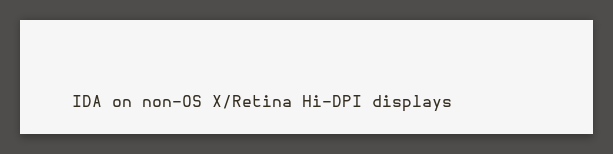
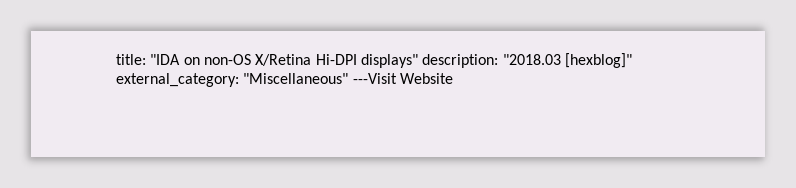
[72,95,102,107] IDA -> [116,54,181,65] title: "IDA
[372,95,452,112] displays -> [360,53,632,68] [116,73,453,87] displays" description: "2018.03 [hexblog]" external_category: "Miscellaneous" ---Visit Website

